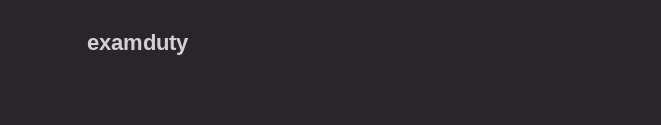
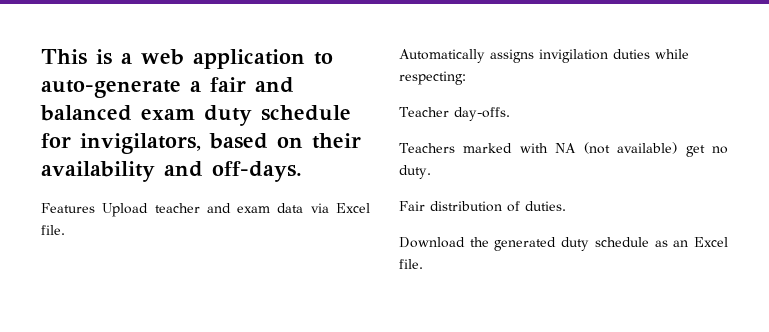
[87,34,189,55] examduty -> [41,49,333,69] [41,77,294,98] [40,105,351,126] [41,133,361,154] [41,161,302,182] [41,203,370,217] [41,225,65,235] [399,49,689,63] [399,71,466,85] [399,107,510,121] [399,142,728,157] [399,165,431,179] [399,201,566,212] [399,237,728,251] [399,259,423,269] This is a web application to auto-generate a fair and balanced exam duty schedule for invigilators, based on their availability and off-days. // Features Upload teacher and exam data via Excel file. // Automatically assigns invigilation duties while respecting: // Teacher day-offs. // Teachers marked with NA (not available) get no duty. // Fair distribution of duties. // Download the generated duty schedule as an Excel file.

